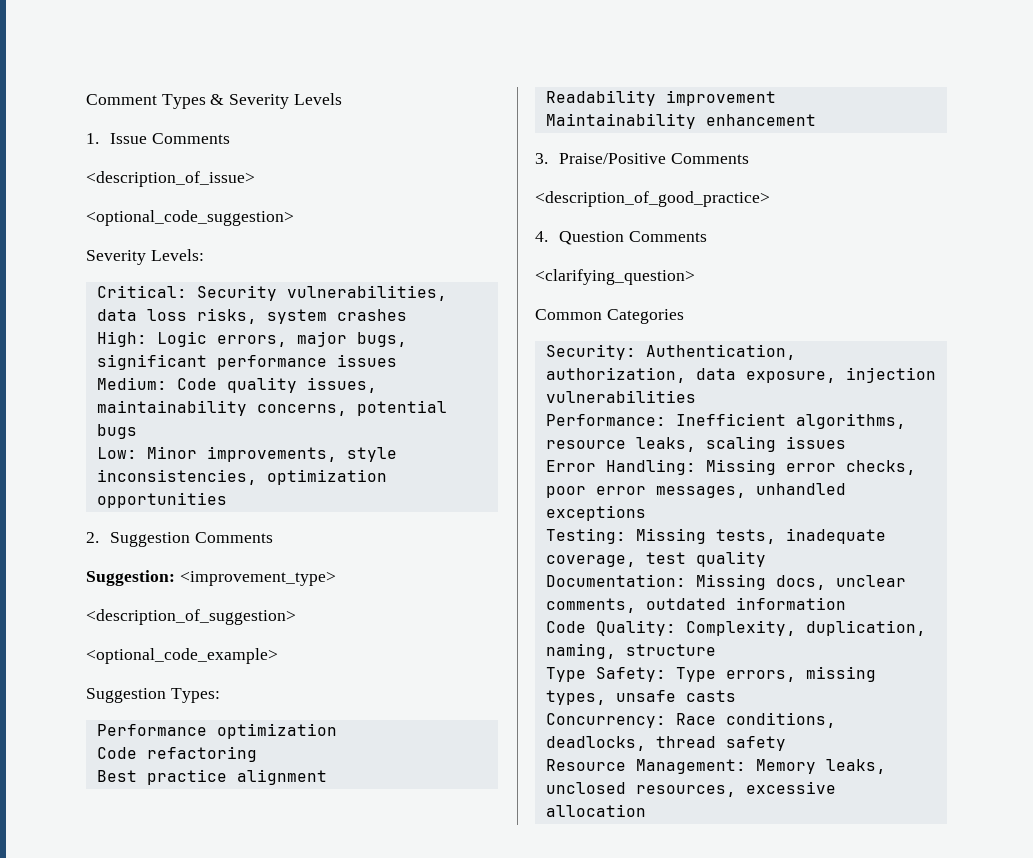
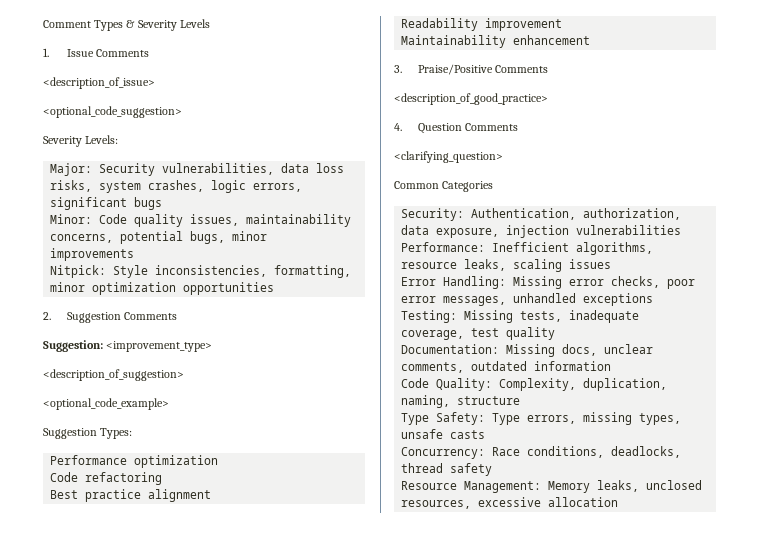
[96,285,187,298] Critical: -> [50,163,93,176] Major:
[336,309,407,321] [96,331,407,347] [96,354,397,370] [96,377,167,390] crashes // High: Logic errors, major bugs, significant performance issues // Medium: -> [148,180,303,193] [50,197,163,210] [50,214,93,224] crashes, logic errors, significant bugs // Minor:
[96,424,137,439] [96,446,397,462] [96,469,257,485] bugs // Low: Minor improvements, style inconsistencies, -> [190,231,268,244] [50,248,135,261] [50,265,352,278] [50,282,86,292] bugs, minor improvements // Nitpick: Style inconsistencies, formatting, minor

